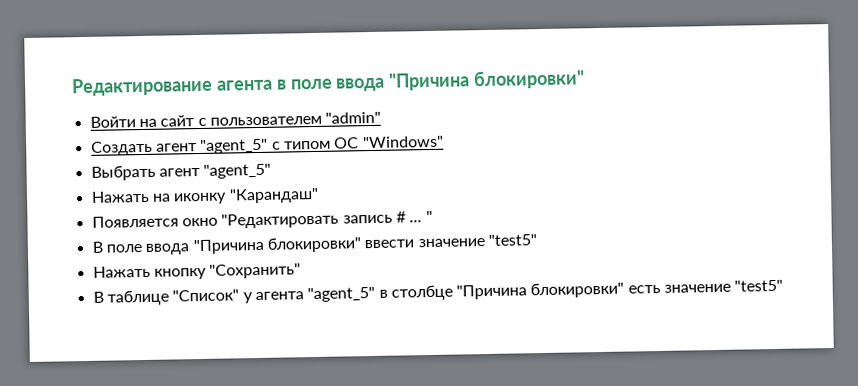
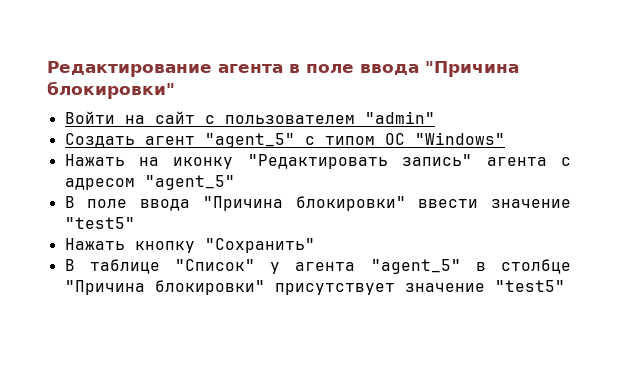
[90,163,272,181] // Выбрать агент "agent_5" -> (505, 138) none
[228,187,319,204] [91,210,433,229] "Карандаш" // Появляется окно "Редактировать запись # ... " -> [247,154,571,169] [64,175,235,190] "Редактировать запись" агента с адресом "agent_5"
[627,284,661,294] есть -> [274,283,395,295] присутствует

